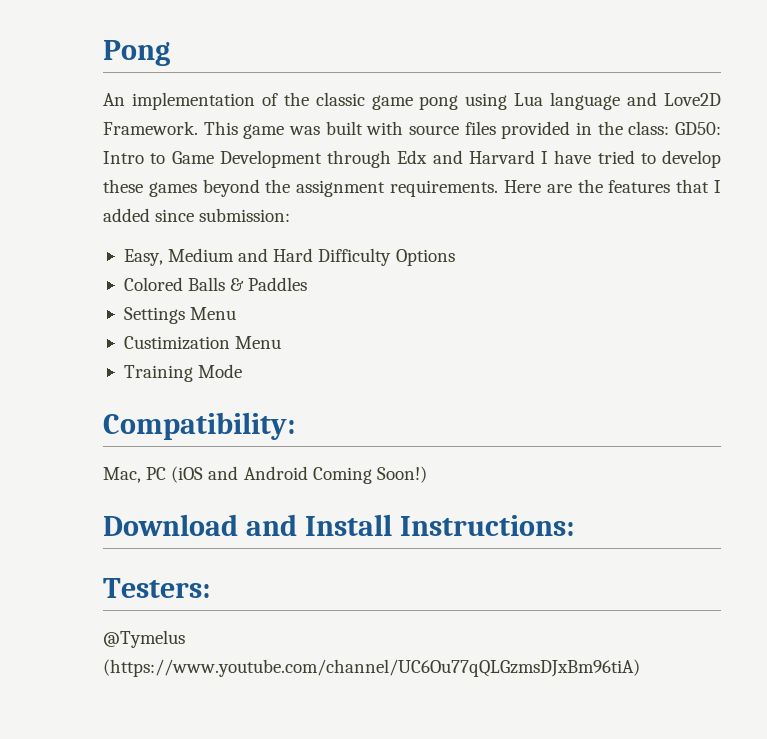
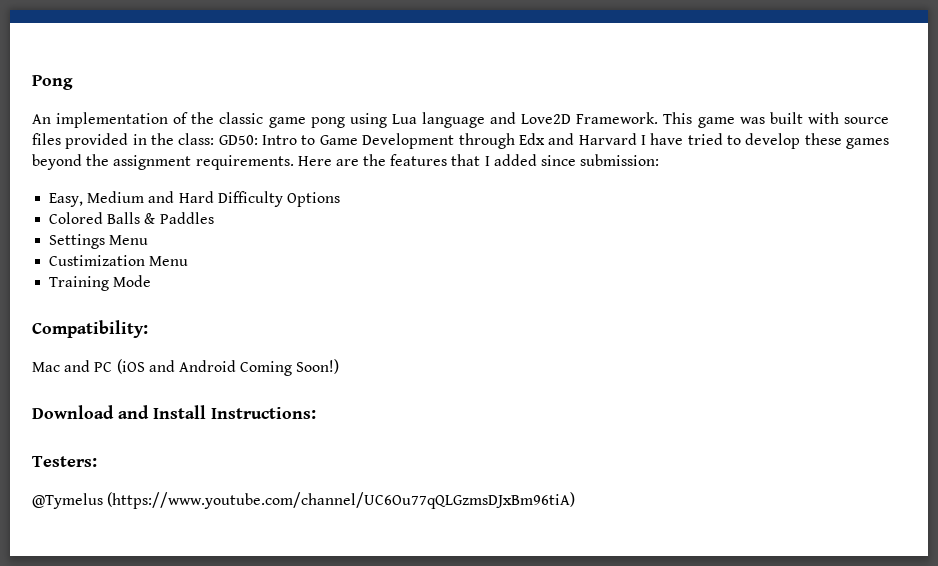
[103,467,141,483] Mac, -> [32,360,91,372] Mac and

